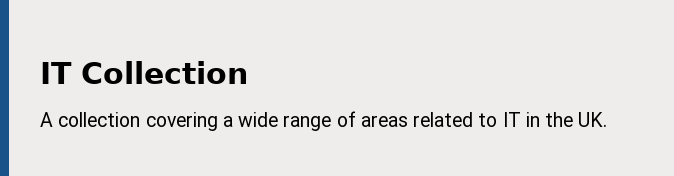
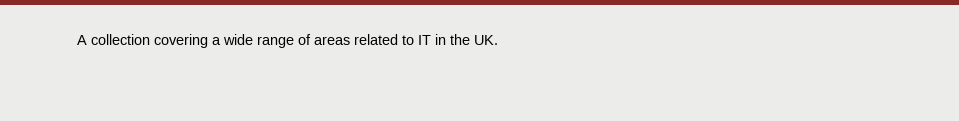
[40,61,248,84] IT Collection // -> (77, 40) none

